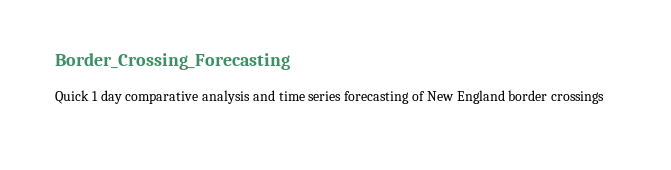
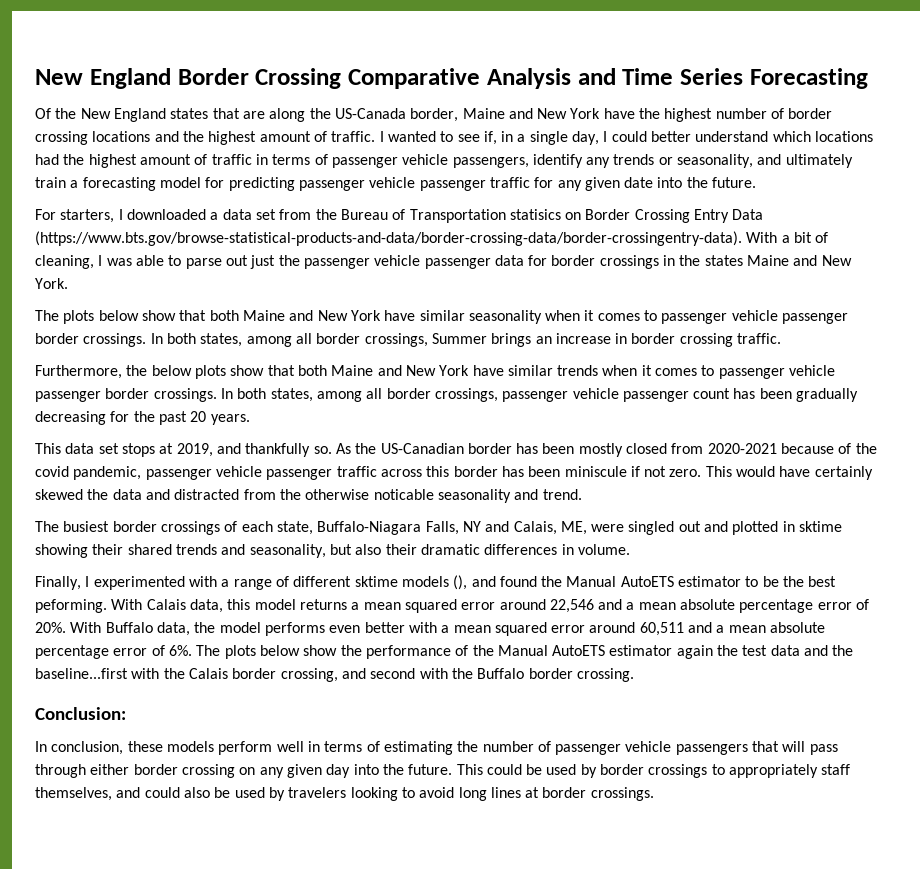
[55,53,290,70] [55,90,605,104] Border_Crossing_Forecasting // Quick 1 day comparative analysis and time series forecasting of New England border crossings -> [35,68,868,89] [35,108,833,122] [35,131,874,145] [35,154,853,168] [35,177,757,191] [35,209,764,223] [35,231,829,246] [35,255,852,269] [35,278,68,289] [35,310,849,324] [35,333,782,347] [35,365,836,379] [35,388,859,402] [35,411,250,425] [35,443,877,457] [35,466,873,480] [35,489,582,503] [35,521,843,535] [35,544,630,558] [35,575,837,590] [35,599,870,613] [35,622,826,636] [35,645,854,659] [35,668,634,682] [35,707,126,720] [35,741,838,755] [35,764,851,778] [35,787,654,801] New England Border Crossing Comparative Analysis and Time Series Forecasting // Of the New England states that are along the US-Canada border, Maine and New York have the highest number of border crossing locations and the highest amount of traffic. I wanted to see if, in a single day, I could better understand which locations had the highest amount of traffic in terms of passenger vehicle passengers, identify any trends or seasonality, and ultimately train a forecasting model for predicting passenger vehicle passenger traffic for any given date into the future. // For starters, I downloaded a data set from the Bureau of Transportation statisics on Border Crossing Entry Data (https://www.bts.gov/browse-statistical-products-and-data/border-crossing-data/border-crossingentry-data). With a bit of cleaning, I was able to parse out just the passenger vehicle passenger data for border crossings in the states Maine and New York. // The plots below show that both Maine and New York have similar seasonality when it comes to passenger vehicle passenger border crossings. In both states, among all border crossings, Summer brings an increase in border crossing traffic. // Furthermore, the below plots show that both Maine and New York have similar trends when it comes to passenger vehicle passenger border crossings. In both states, among all border crossings, passenger vehicle passenger count has been gradually decreasing for the past 20 years. // This data set stops at 2019, and thankfully so. As the US-Canadian border has been mostly closed from 2020-2021 because of the covid pandemic, passenger vehicle passenger traffic across this border has been miniscule if not zero. This would have certainly skewed the data and distracted from the otherwise noticable seasonality and trend. // The busiest border crossings of each state, Buffalo-Niagara Falls, NY and Calais, ME, were singled out and plotted in sktime showing their shared trends and seasonality, but also their dramatic differences in volume. // Finally, I experimented with a range of different sktime models (), and found the Manual AutoETS estimator to be the best peforming. With Calais data, this model returns a mean squared error around 22,546 and a mean absolute percentage error of 20%. With Buffalo data, the model performs even better with a mean squared error around 60,511 and a mean absolute percentage error of 6%. The plots below show the performance of the Manual AutoETS estimator again the test data and the baseline...first with the Calais border crossing, and second with the Buffalo border crossing. // Conclusion: // In conclusion, these models perform well in terms of estimating the number of passenger vehicle passengers that will pass through either border crossing on any given day into the future. This could be used by border crossings to appropriately staff themselves, and could also be used by travelers looking to avoid long lines at border crossings.

